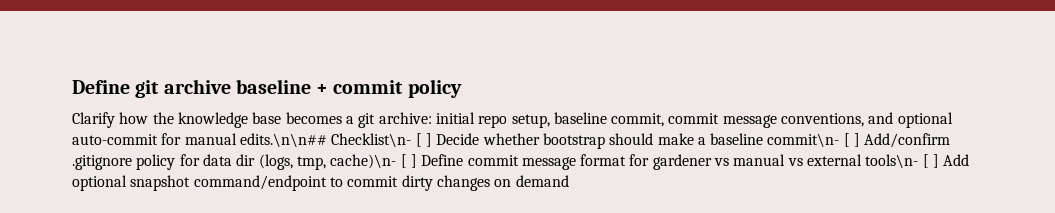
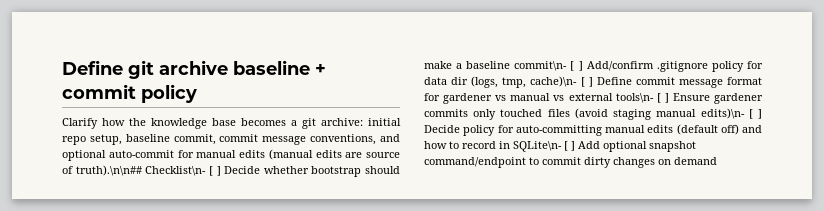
[239,133,327,147] edits.\n\n## -> [239,149,400,160] [62,165,142,176] edits (manual edits are source of truth).\n\n##
(940, 161) none -> [672,93,763,104] [424,108,762,120] [424,124,762,136] [424,141,575,152] Ensure gardener commits only touched files (avoid staging manual edits)\n- [ ] Decide policy for auto-committing manual edits (default off) and how to record in SQLite\n- [ ]

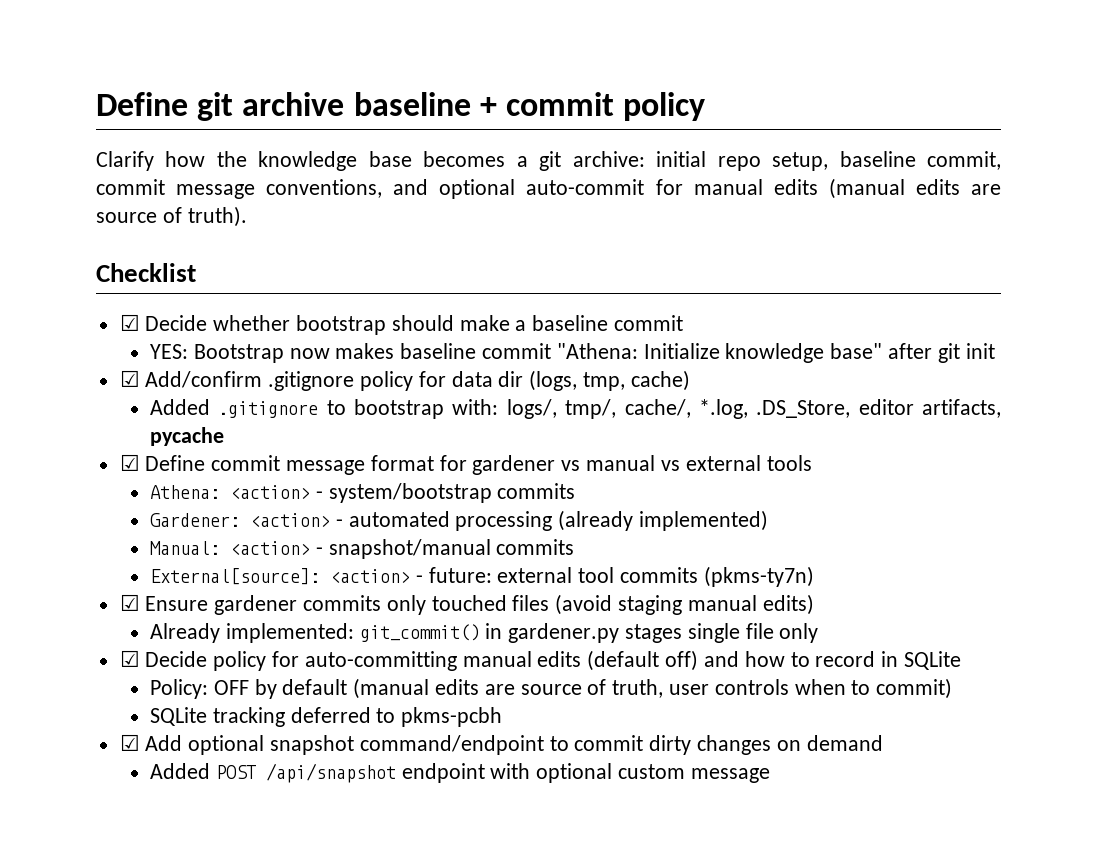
[75,165,221,176] truth).\n\n## Checklist\n- [ ] -> [187,206,247,227] [96,263,196,282] [119,314,140,331] truth). // Checklist // ☑
[514,61,583,71] commit\n- [ ] -> [614,315,684,331] [149,343,995,363] [119,370,140,387] commit // YES: Bootstrap now makes baseline commit "Athena: Initialize knowledge base" after git init // ☑
[530,76,593,87] cache)\n- [ ] -> [630,370,690,391] [149,399,1001,419] [149,427,224,446] [119,454,140,471] cache) // Added .gitignore to bootstrap with: logs/, tmp/, cache/, *.log, .DS_Store, editor artifacts, pycache // ☑
[615,93,669,103] tools\n- [ ] -> [766,455,812,471] [149,483,576,503] [149,510,768,531] [149,539,575,559] [149,566,814,587] [119,594,140,611] tools // Athena: <action> - system/bootstrap commits // Gardener: <action> - automated processing (already implemented) // Manual: <action> - snapshot/manual commits // External[source]: <action> - future: external tool commits (pkms-ty7n) // ☑
[700,108,762,119] edits)\n- [ ] -> [762,594,814,615] [149,623,819,643] [119,650,140,667] edits) // Already implemented: git_commit() in gardener.py stages single file only // ☑
[513,141,575,152] SQLite\n- [ ] -> [903,651,961,670] [149,678,953,699] [149,707,503,727] [119,734,140,751] SQLite // Policy: OFF by default (manual edits are source of truth, user controls when to commit) // SQLite tracking deferred to pkms-pcbh // ☑
(717, 161) none -> [149,763,770,783] // Added POST /api/snapshot endpoint with optional custom message

